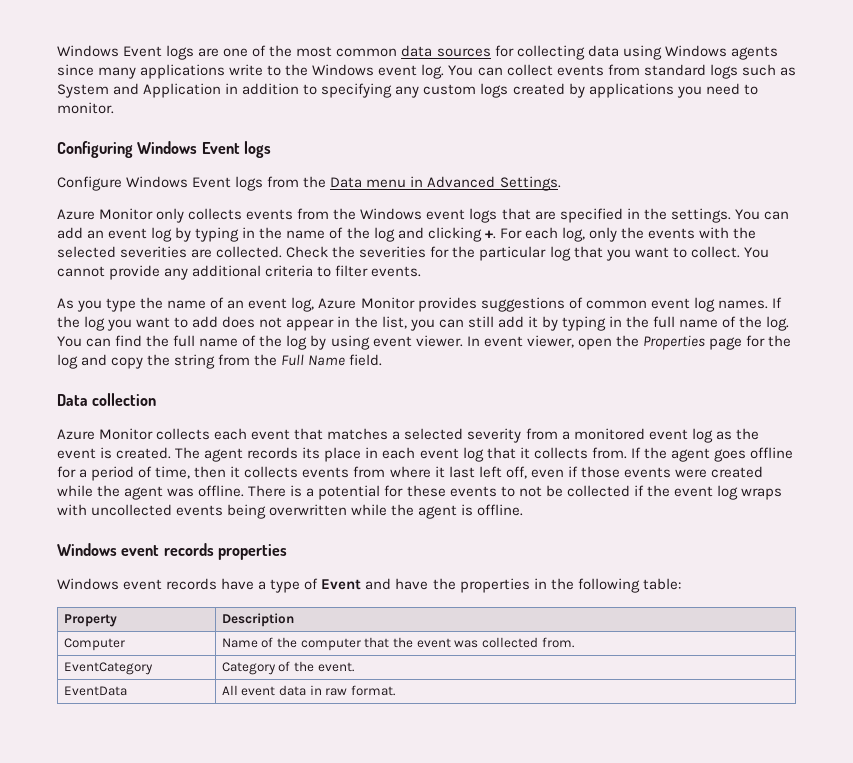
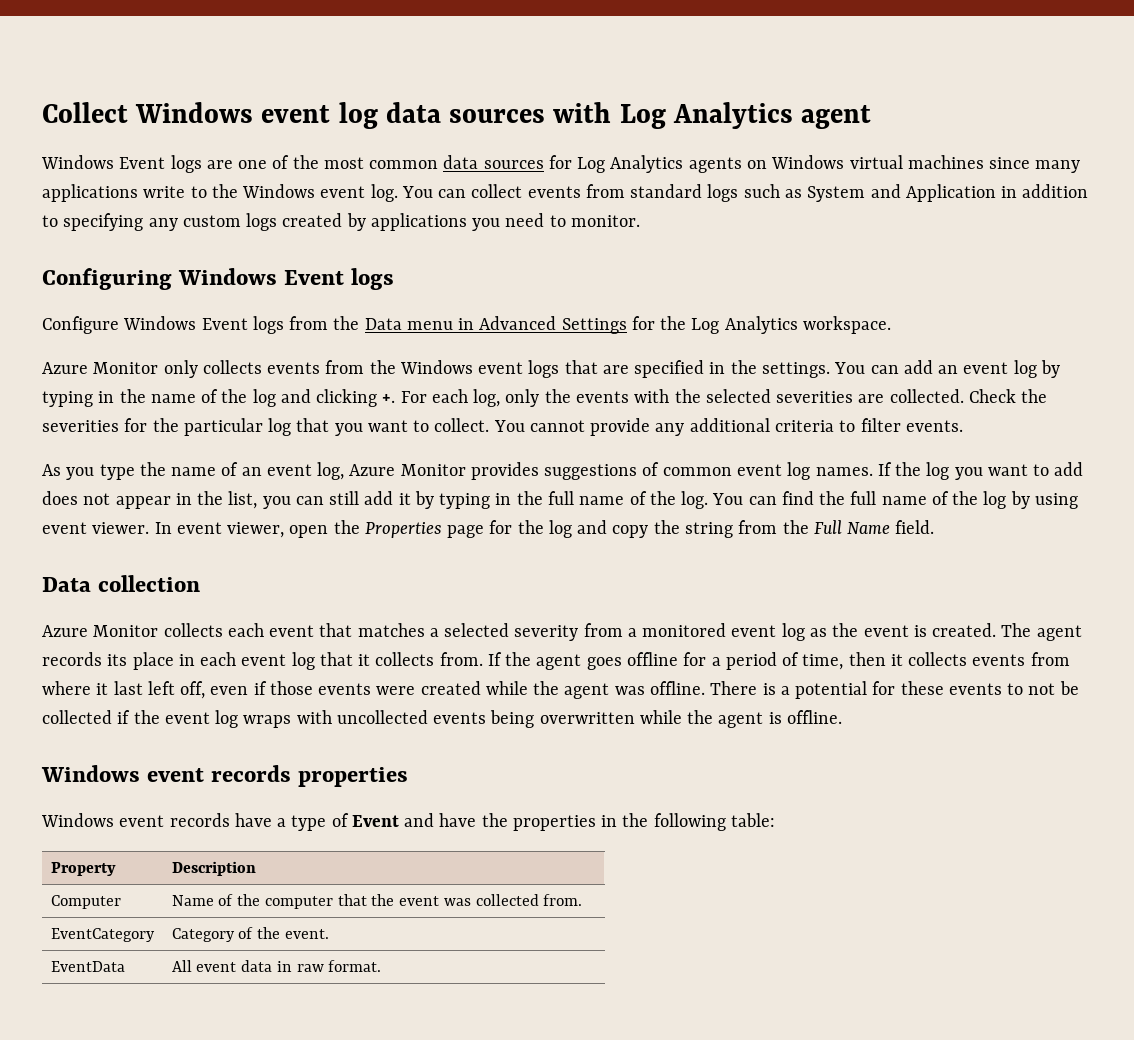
(57, 51) none -> [42,102,872,129] Collect Windows event log data sources with Log Analytics agent //
[516,45,778,60] collecting data using Windows agents -> [577,155,984,173] Log Analytics agents on Windows virtual machines
[499,176,561,191] Settings. -> [561,316,891,334] Settings for the Log Analytics workspace.

